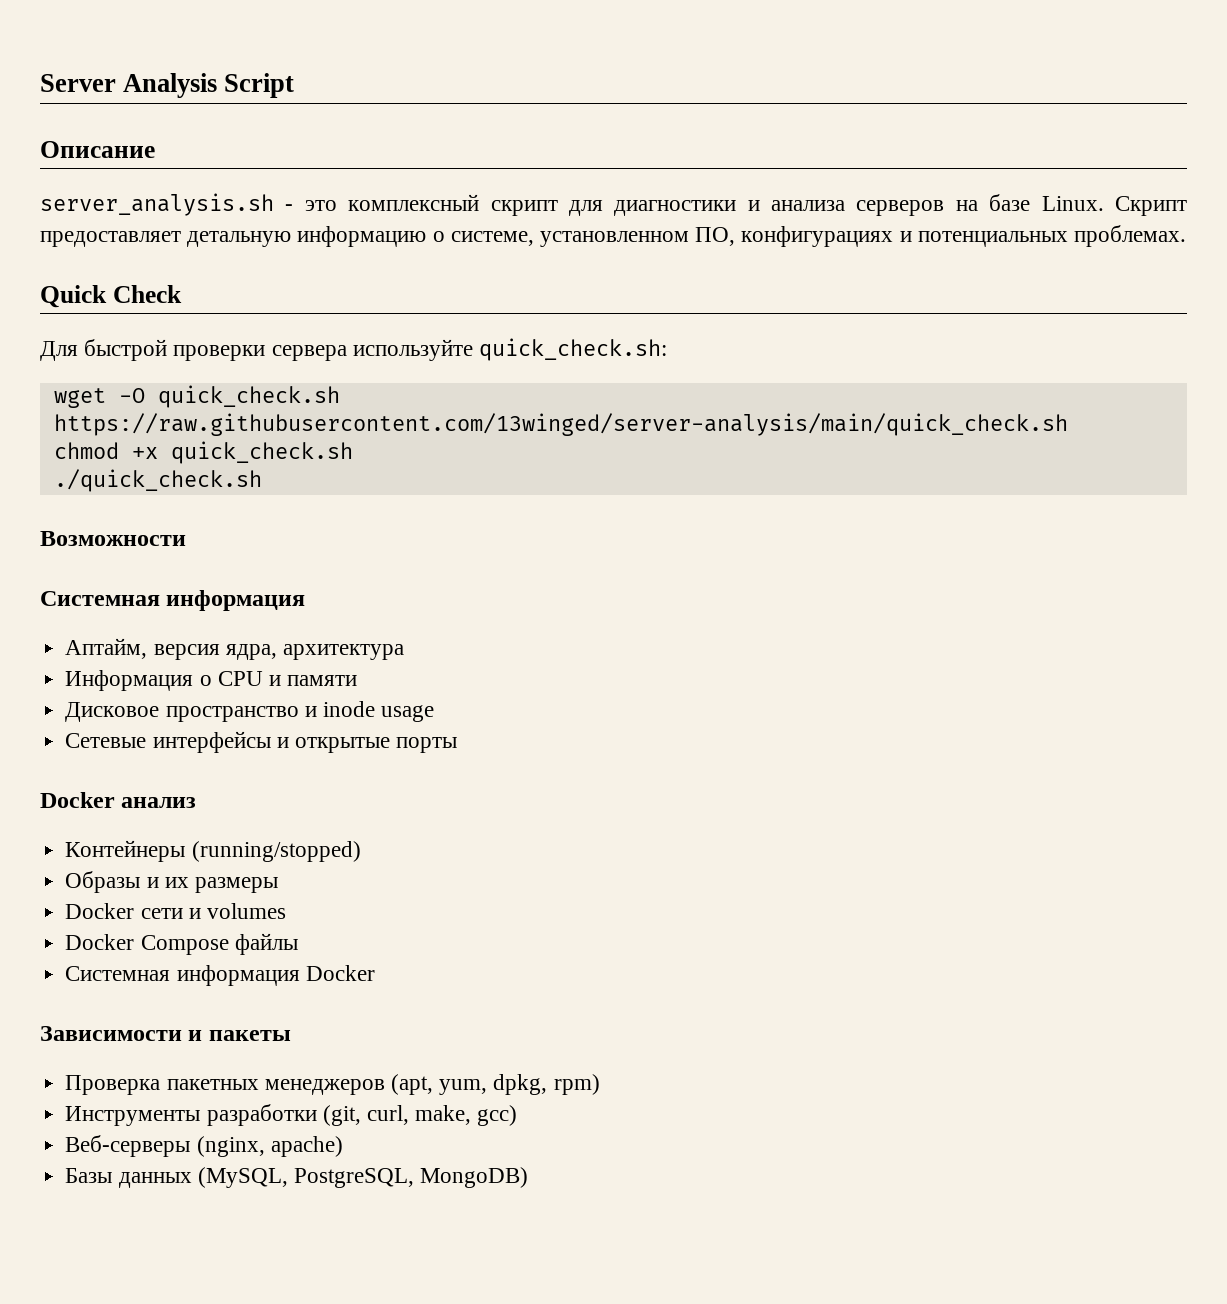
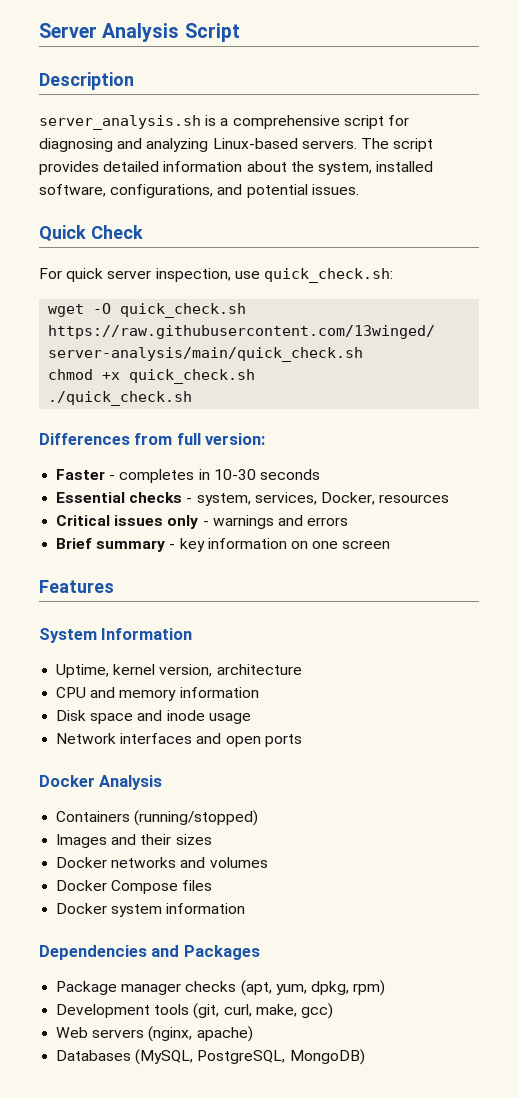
[40,141,155,158] Описание -> [39,72,134,90] Description
[285,194,1187,216] [40,225,1187,247] [40,285,182,308] [40,339,473,361] - это комплексный скрипт для диагностики и анализа серверов на базе Linux. Скрипт предоставляет детальную информацию о системе, установленном ПО, конфигурациях и потенциальных проблемах. // Quick Check // Для быстрой проверки сервера используйте -> [205,115,409,129] [39,138,434,152] [39,161,434,175] [39,184,359,198] [39,225,143,242] [39,268,260,282] is a comprehensive script for diagnosing and analyzing Linux-based servers. The script provides detailed information about the system, installed software, configurations, and potential issues. // Quick Check // For quick server inspection, use
[40,531,186,546] [40,590,306,611] [65,638,404,660] [65,670,358,691] [65,701,435,722] [65,731,458,753] [40,792,197,808] [65,840,186,862] Возможности // Системная информация // Аптайм, версия ядра, архитектура // Информация о CPU и памяти // Дисковое пространство и inode usage // Сетевые интерфейсы и открытые порты // Docker анализ // Контейнеры -> [39,433,266,445] [56,469,320,483] [56,492,450,506] [56,515,349,529] [56,538,391,552] [39,580,114,593] [39,628,193,643] [56,664,302,678] [56,687,259,701] [56,710,251,724] [56,733,302,747] [39,775,163,790] [56,811,131,822] Differences from full version: // Faster - completes in 10-30 seconds // Essential checks - system, services, Docker, resources // Critical issues only - warnings and errors // Brief summary - key information on one screen // Features // System Information // Uptime, kernel version, architecture // CPU and memory information // Disk space and inode usage // Network interfaces and open ports // Docker Analysis // Containers
[65,871,278,893] [65,903,201,919] Образы и их размеры // Docker сети и -> [56,834,212,848] [56,857,206,868] Images and their sizes // Docker networks and
[234,933,298,955] [65,965,375,986] [40,1026,291,1041] [65,1075,385,1095] файлы // Системная информация Docker // Зависимости и пакеты // Проверка пакетных менеджеров -> [182,880,213,891] [56,903,246,917] [39,945,260,960] [56,981,237,995] files // Docker system information // Dependencies and Packages // Package manager checks
[65,1104,317,1126] Инструменты разработки -> [56,1004,190,1018] Development tools
[65,1135,191,1157] Веб-серверы -> [56,1027,145,1038] Web servers
[65,1168,192,1188] Базы данных -> [56,1050,132,1061] Databases

